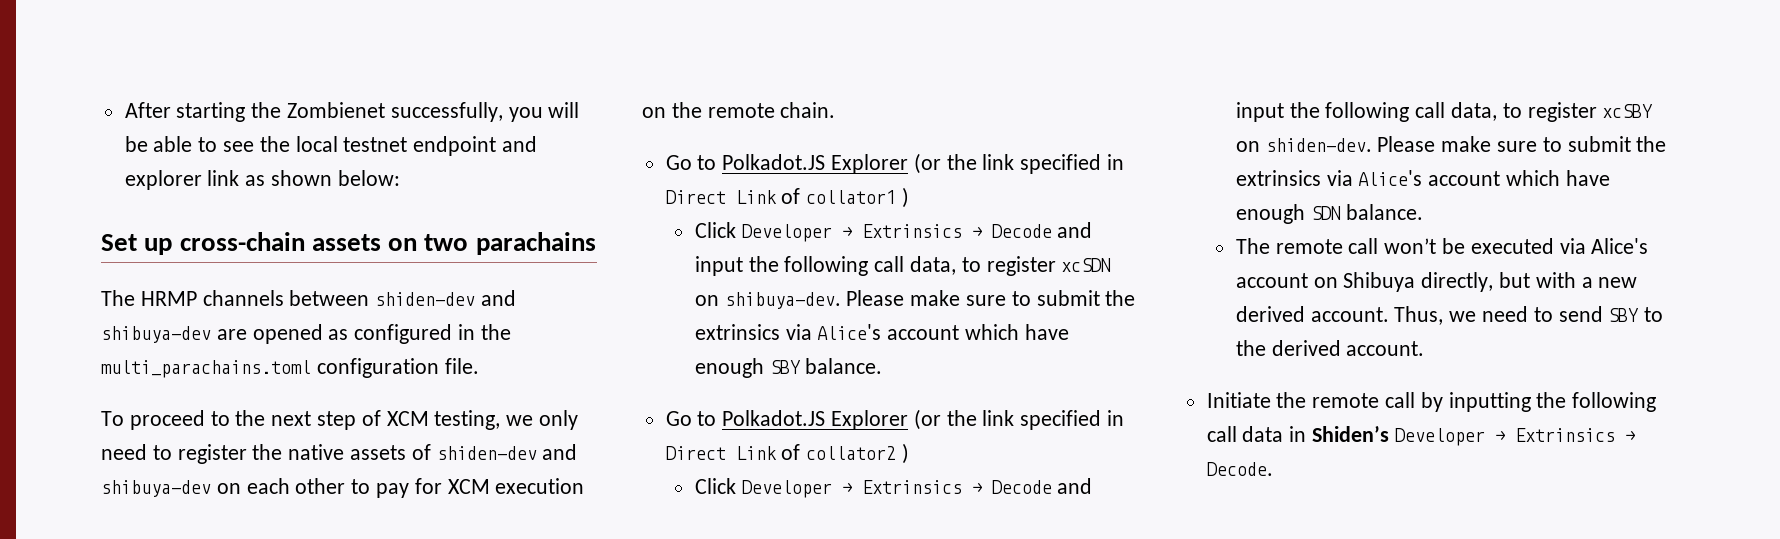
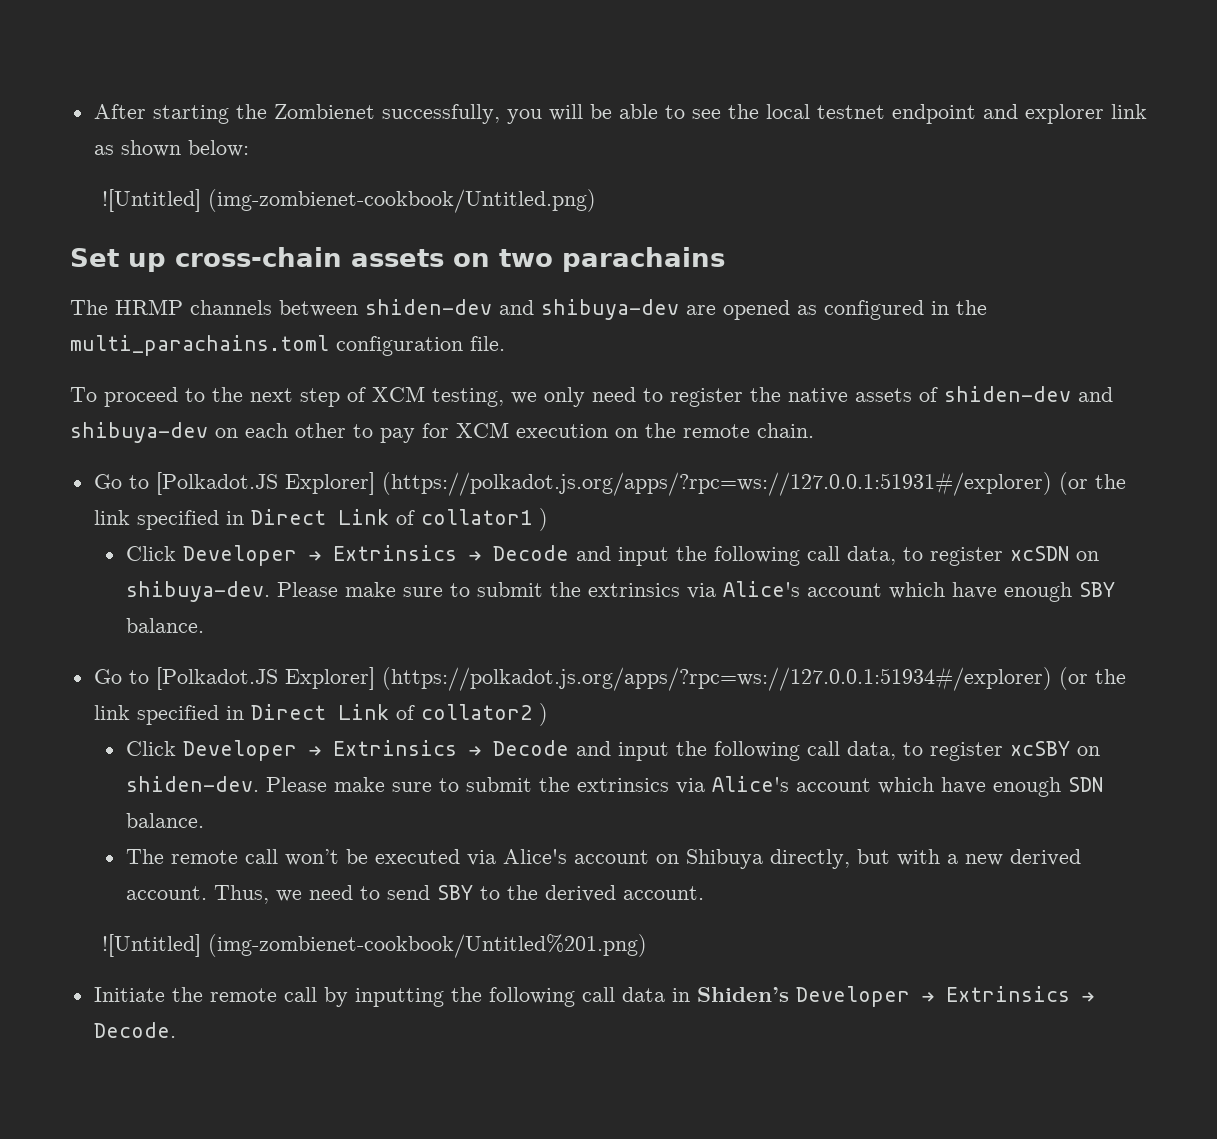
(400, 178) none -> [102,189,597,213] // ![Untitled] (img-zombienet-cookbook/Untitled.png)
[722,154,909,174] Polkadot.JS Explorer -> [155,472,1052,496] [Polkadot.JS Explorer] (https://polkadot.js.org/apps/?rpc=ws://127.0.0.1:51931#/explorer)
[722,410,909,430] Polkadot.JS Explorer -> [155,667,1052,691] [Polkadot.JS Explorer] (https://polkadot.js.org/apps/?rpc=ws://127.0.0.1:51934#/explorer)
(1425, 348) none -> [102,934,648,958] // ![Untitled] (img-zombienet-cookbook/Untitled%201.png)

